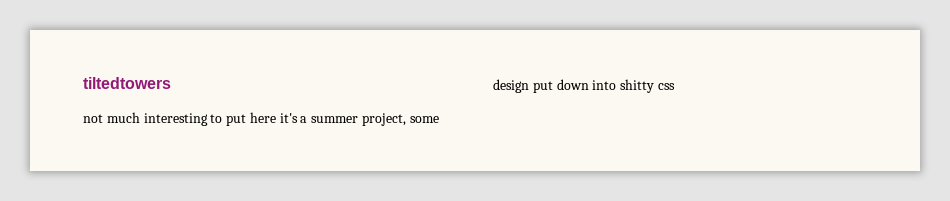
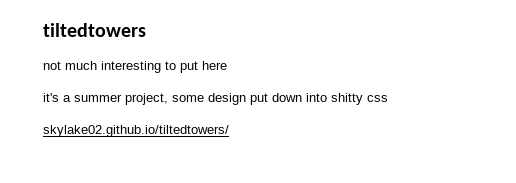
(276, 117) none -> (227, 65) //
(675, 86) none -> [43,125,229,137] // skylake02.github.io/tiltedtowers/

